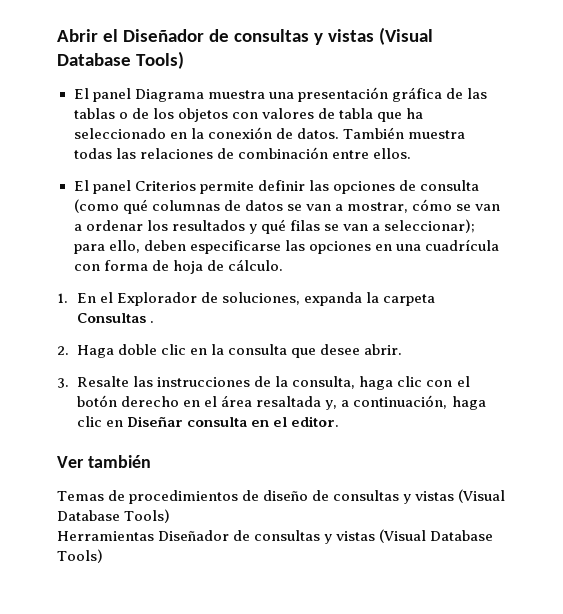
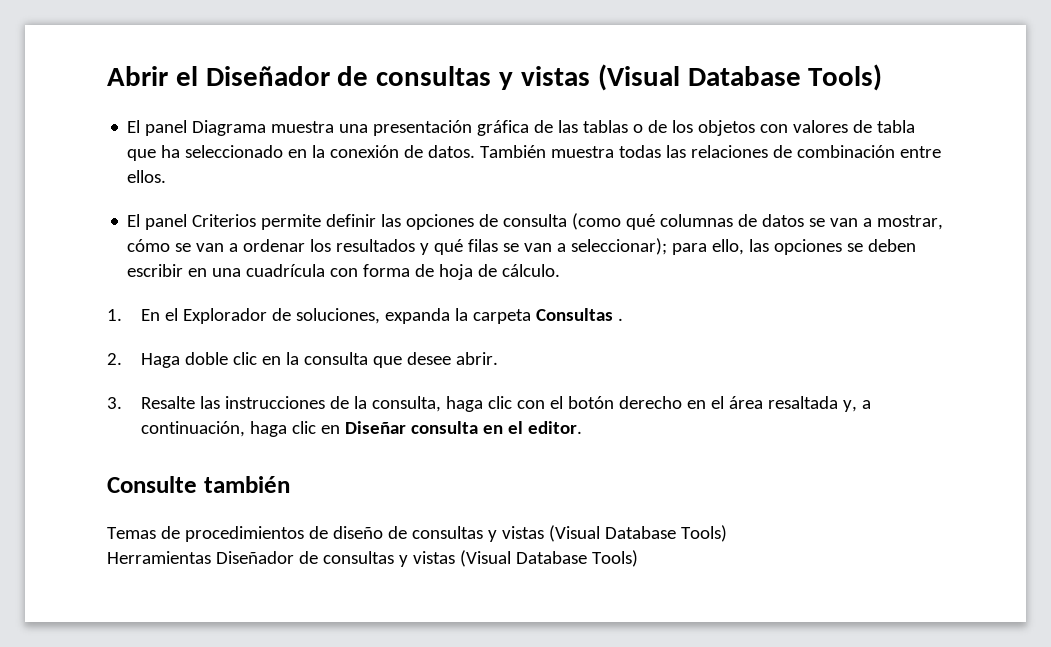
[143,240,371,254] deben especificarse las opciones -> [749,239,917,255] [127,264,184,277] las opciones se deben escribir
[57,456,84,468] Ver -> [107,476,197,493] Consulte

